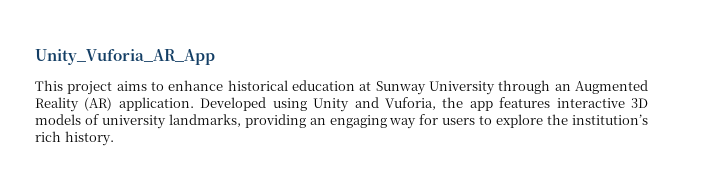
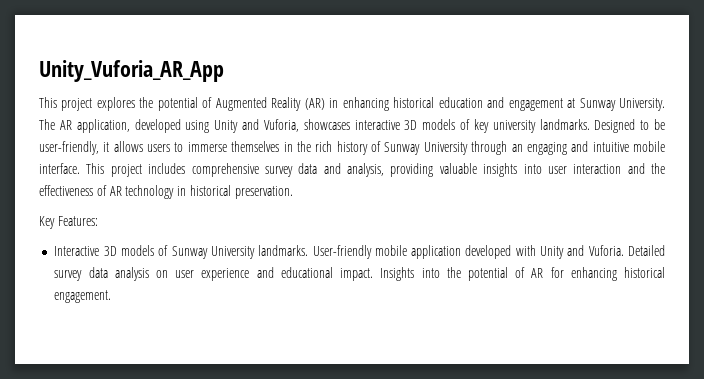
[116,80,648,95] [35,97,648,112] [35,114,648,129] [35,131,114,146] aims to enhance historical education at Sunway University through an Augmented Reality (AR) application. Developed using Unity and Vuforia, the app features interactive 3D models of university landmarks, providing an engaging way for users to explore the institution’s rich history. -> [96,97,666,111] [39,119,665,133] [39,141,665,155] [39,163,665,177] [39,185,293,199] [39,216,98,229] [54,245,665,259] [54,267,665,281] [54,290,112,303] explores the potential of Augmented Reality (AR) in enhancing historical education and engagement at Sunway University. The AR application, developed using Unity and Vuforia, showcases interactive 3D models of key university landmarks. Designed to be user-friendly, it allows users to immerse themselves in the rich history of Sunway University through an engaging and intuitive mobile interface. This project includes comprehensive survey data and analysis, providing valuable insights into user interaction and the effectiveness of AR technology in historical preservation. // Key Features: // Interactive 3D models of Sunway University landmarks. User-friendly mobile application developed with Unity and Vuforia. Detailed survey data analysis on user experience and educational impact. Insights into the potential of AR for enhancing historical engagement.

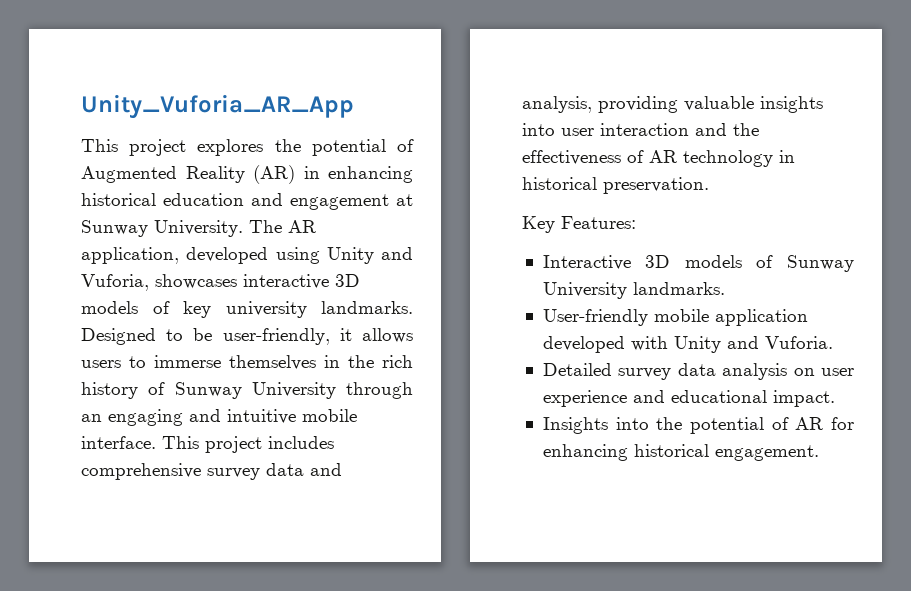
(309, 250) none -> (725, 288) //
(624, 250) none -> (833, 342) //
(374, 274) none -> (835, 398) //

